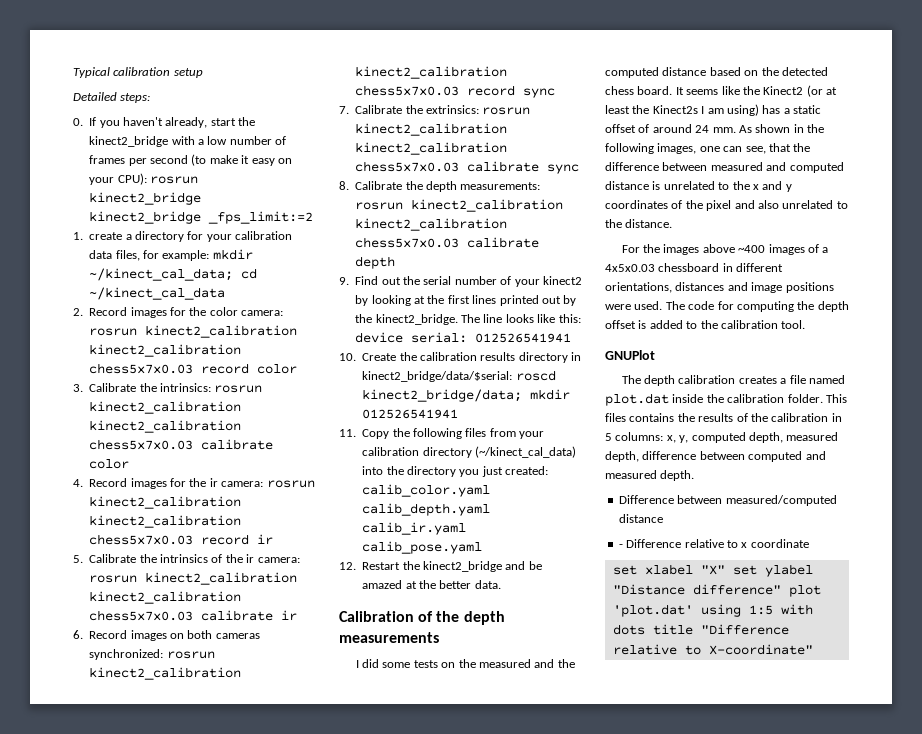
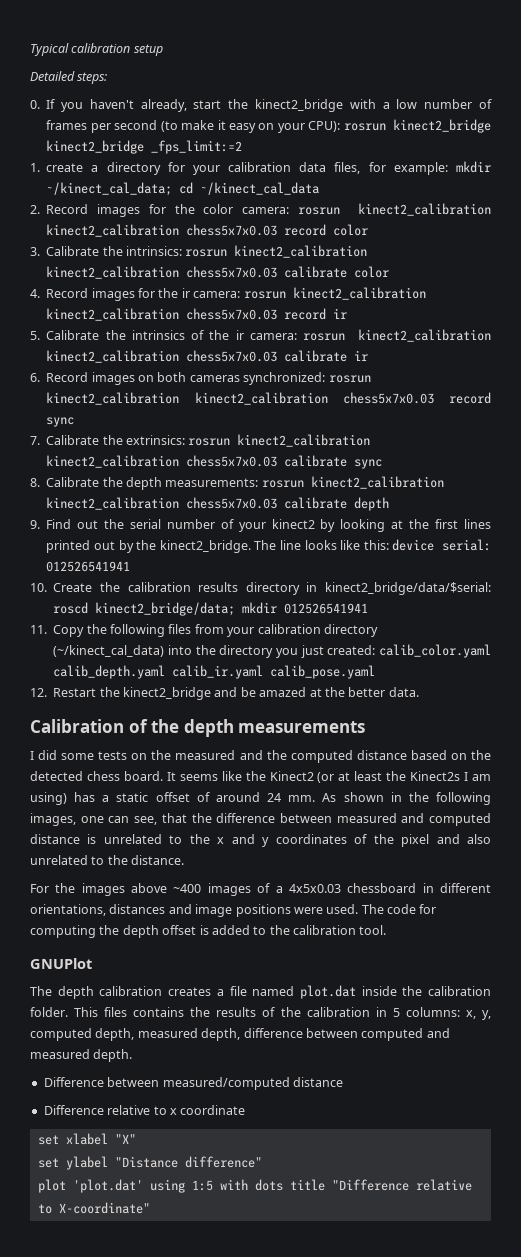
[618,544,623,548] - -> (343, 1082) none
(725, 570) none -> (136, 1139) //
(781, 589) none -> (262, 1162) //

